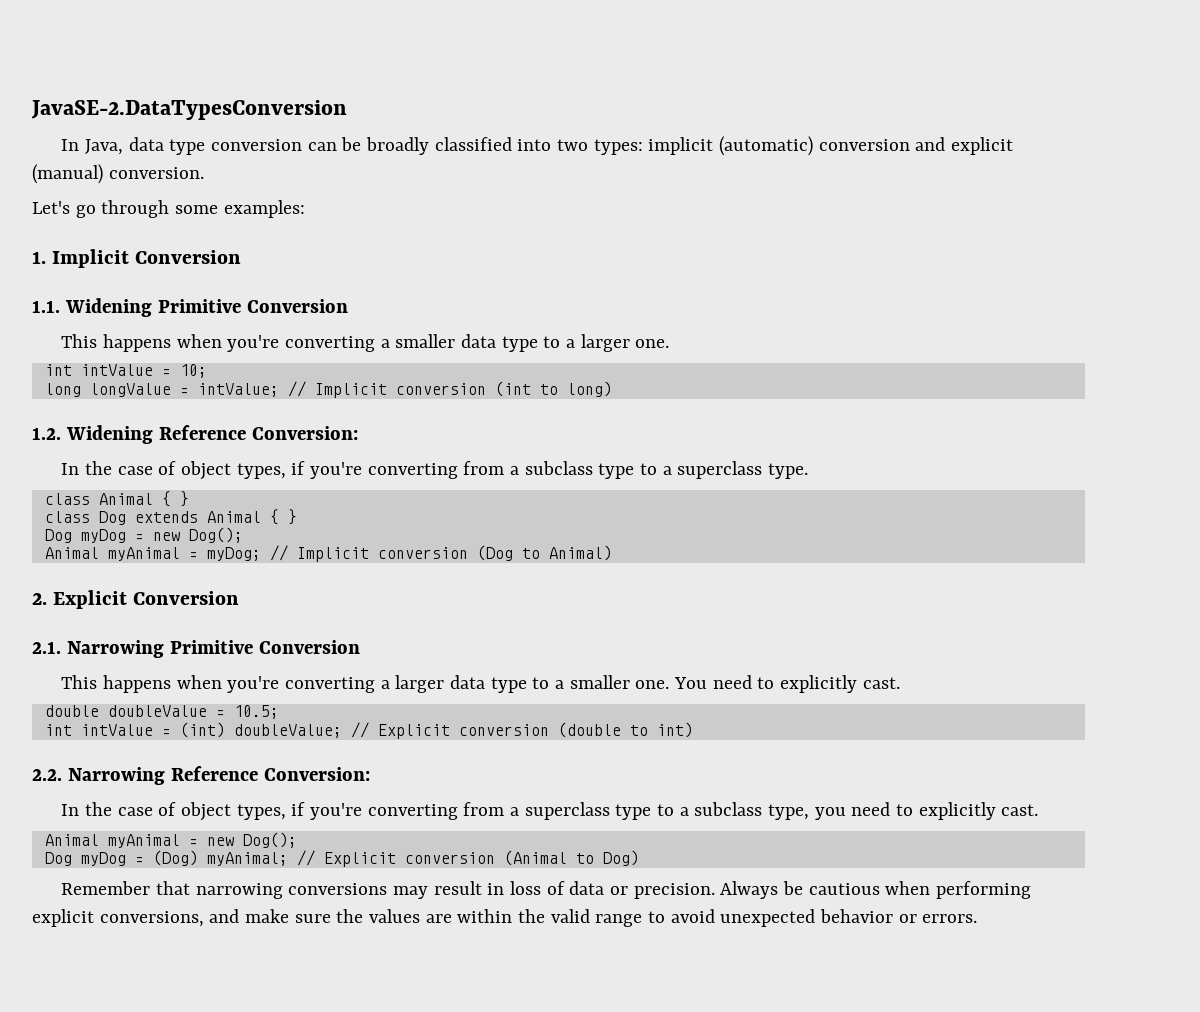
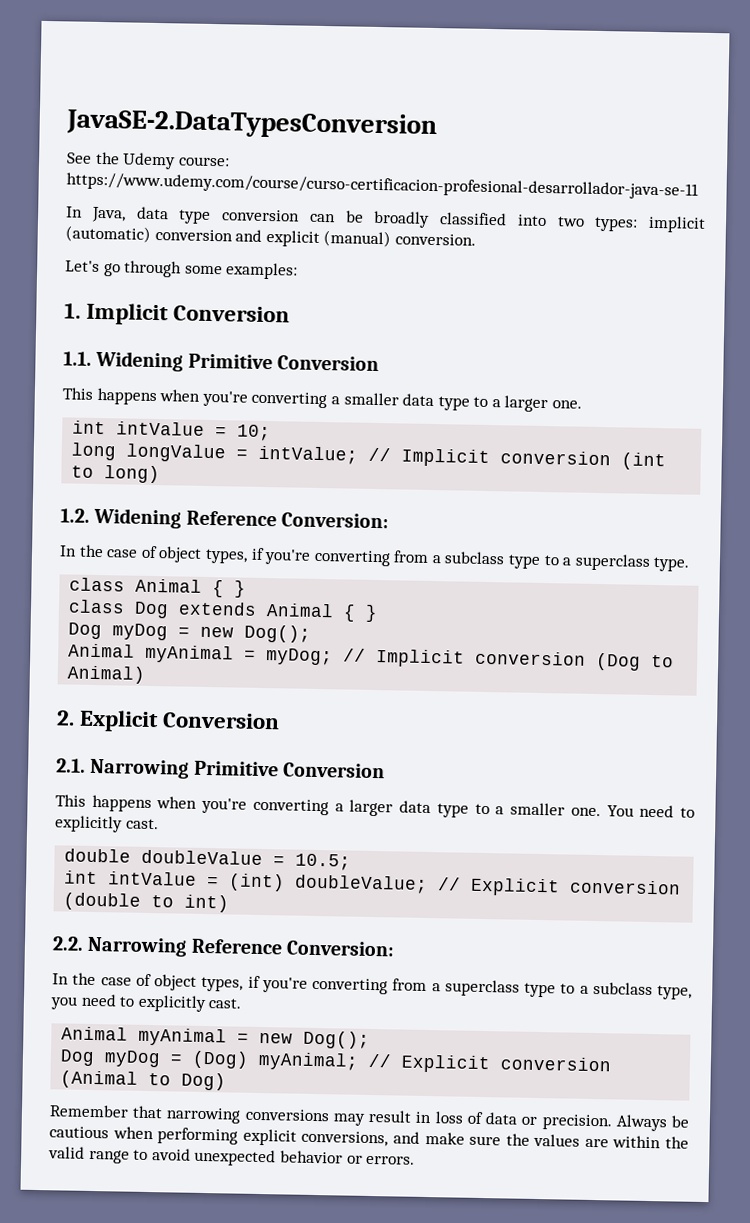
(347, 110) none -> [67,151,230,170] [66,172,699,200] // See the Udemy course: https://www.udemy.com/course/curso-certificacion-profesional-desarrollador-java-se-11

